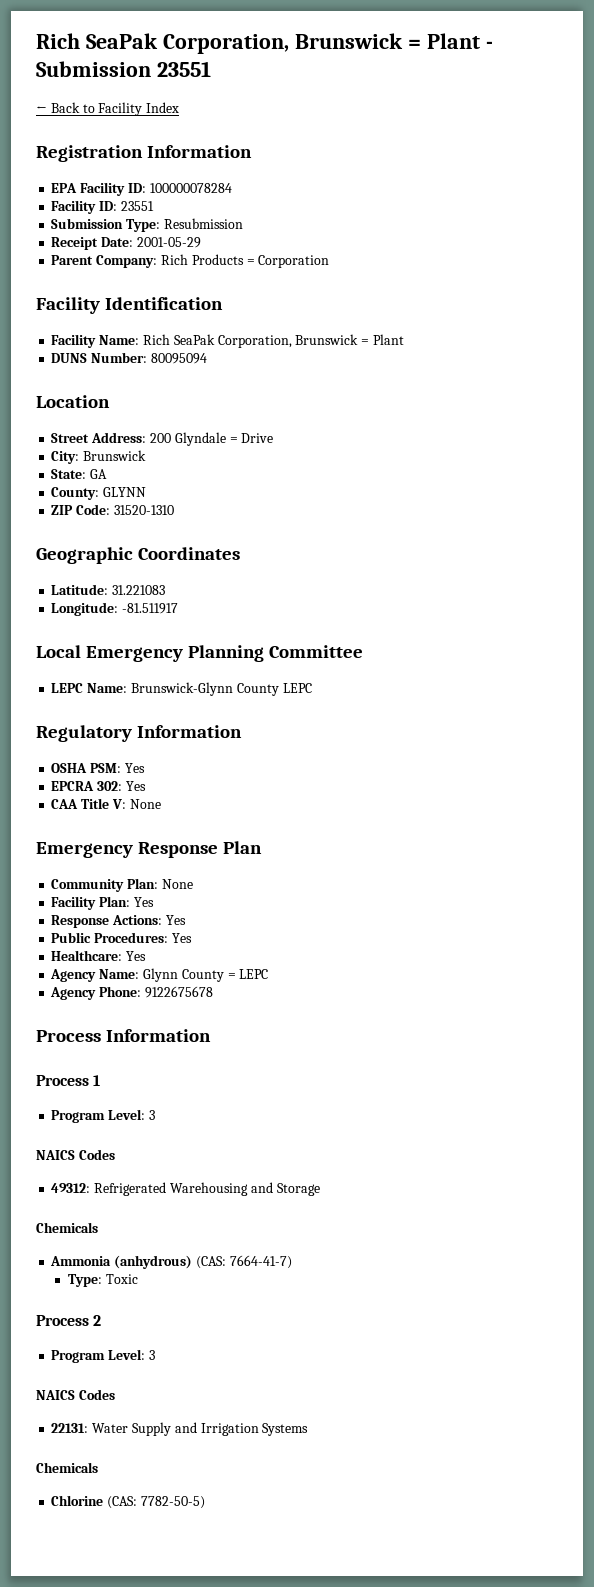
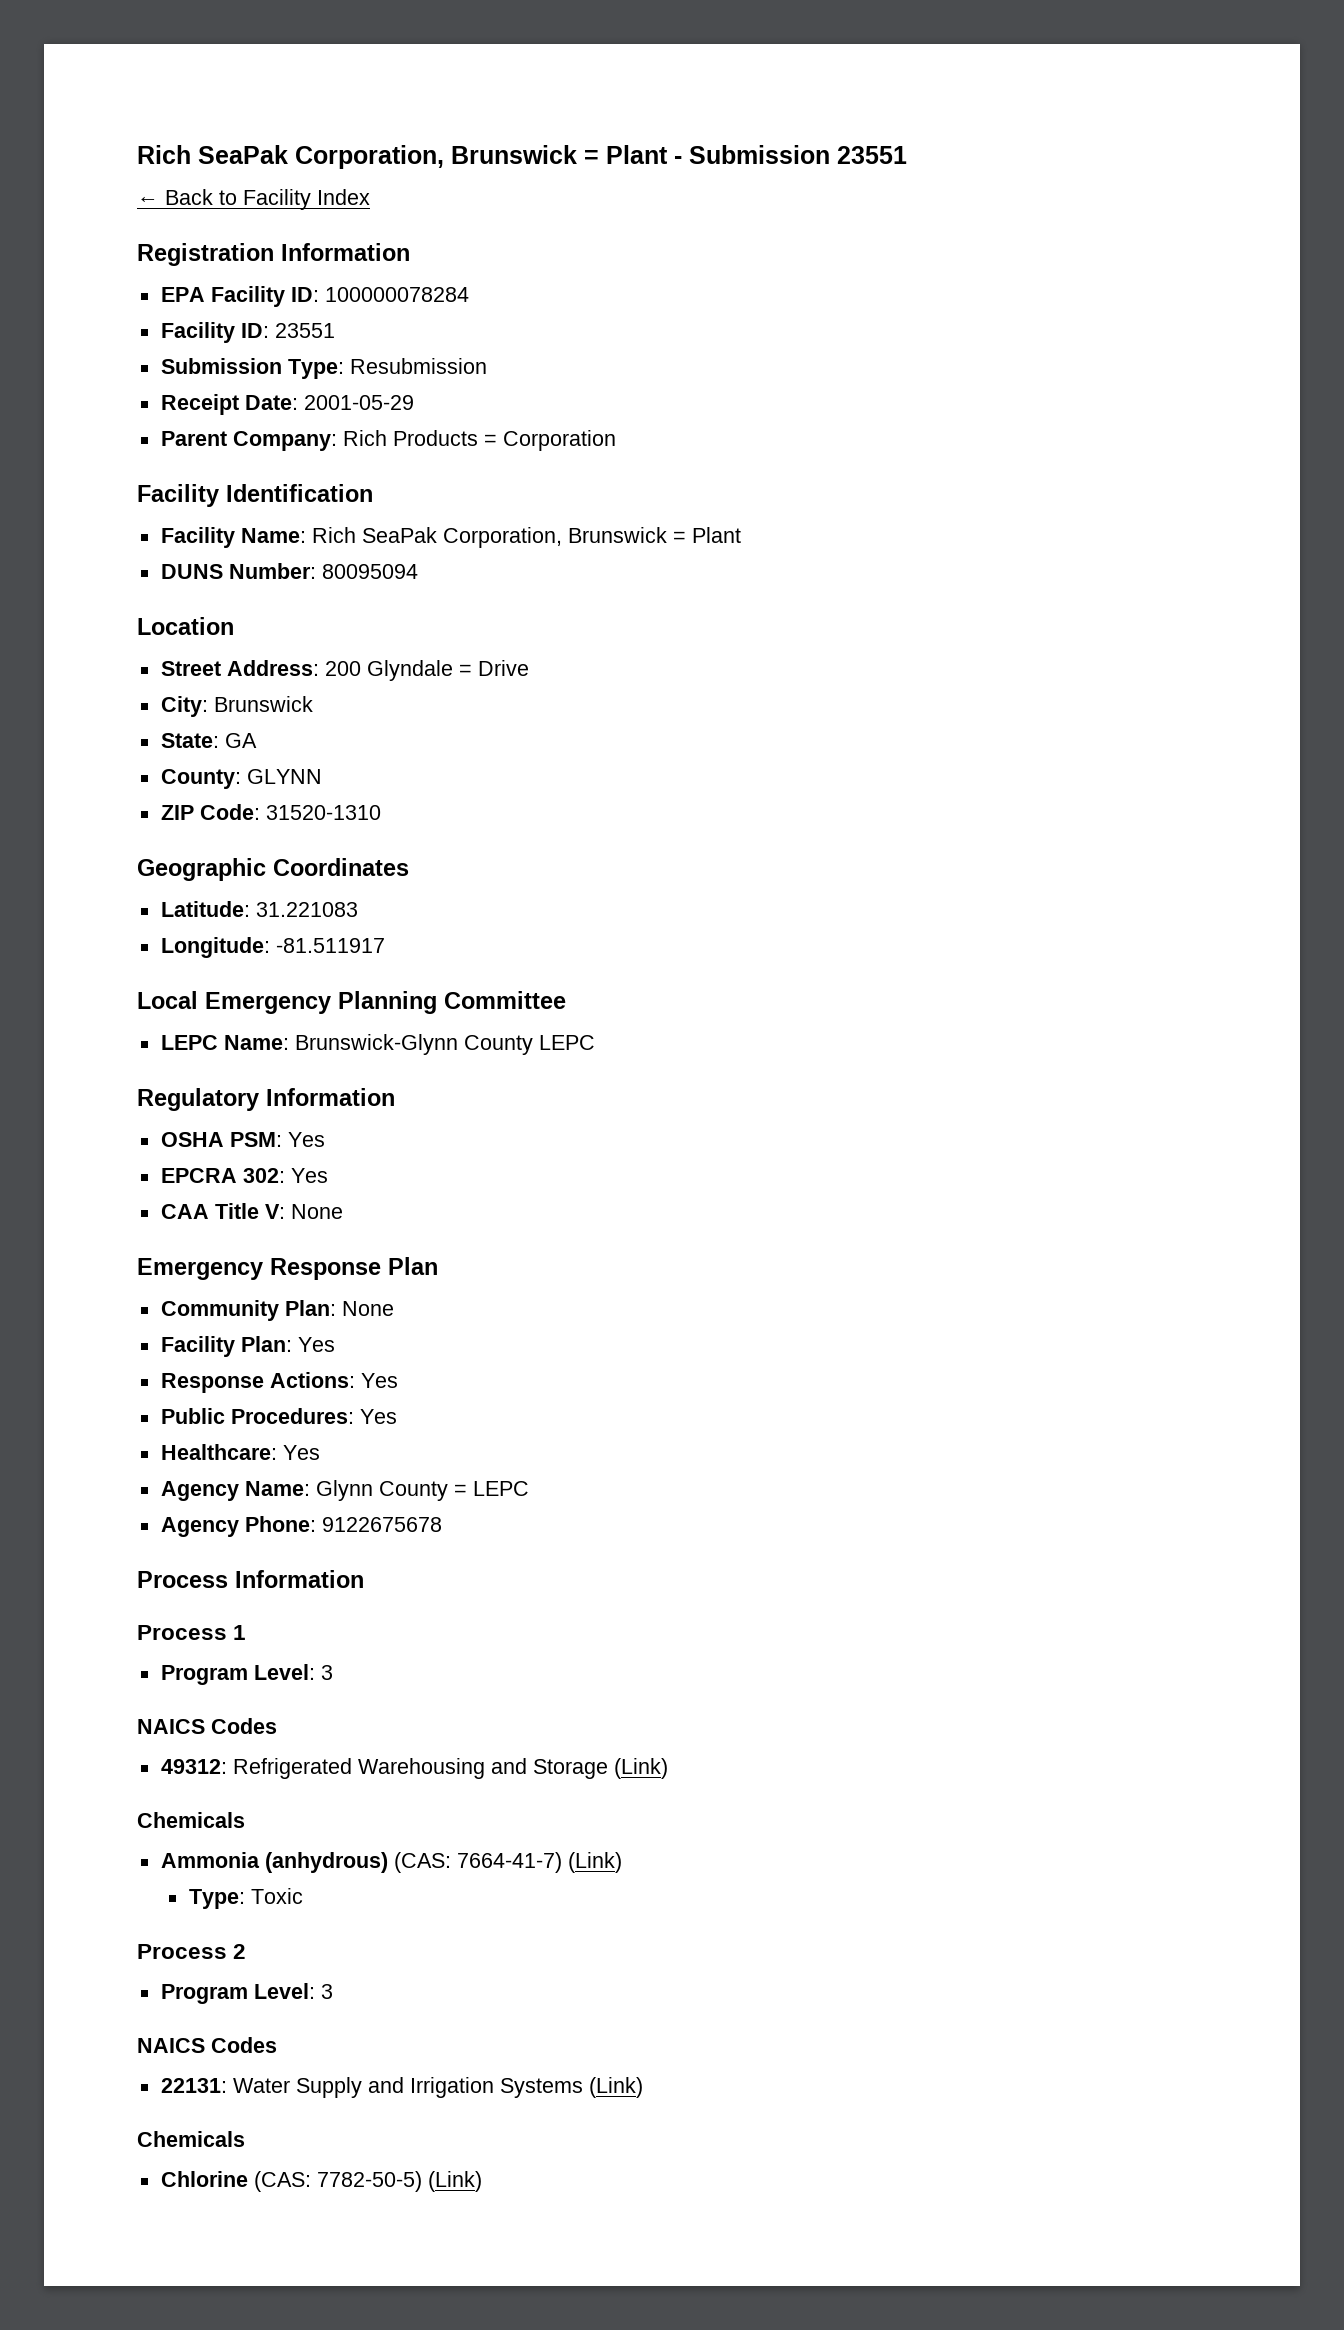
(320, 1189) none -> [613,1758,668,1779] (Link)
(292, 1262) none -> [567,1852,622,1873] (Link)
(309, 1429) none -> [588,2077,643,2098] (Link)
(205, 1502) none -> [427,2171,482,2192] (Link)

